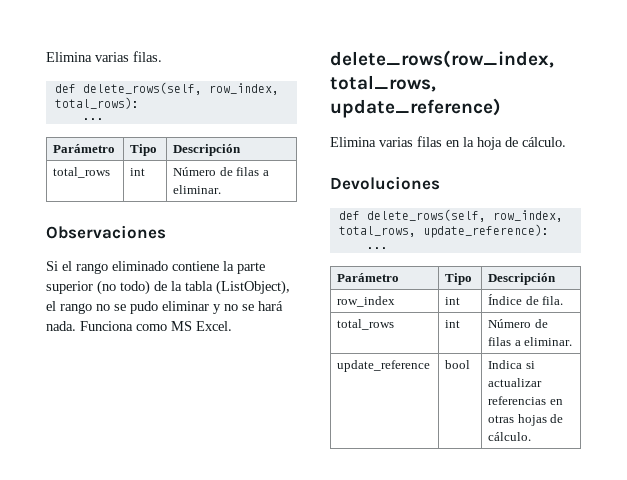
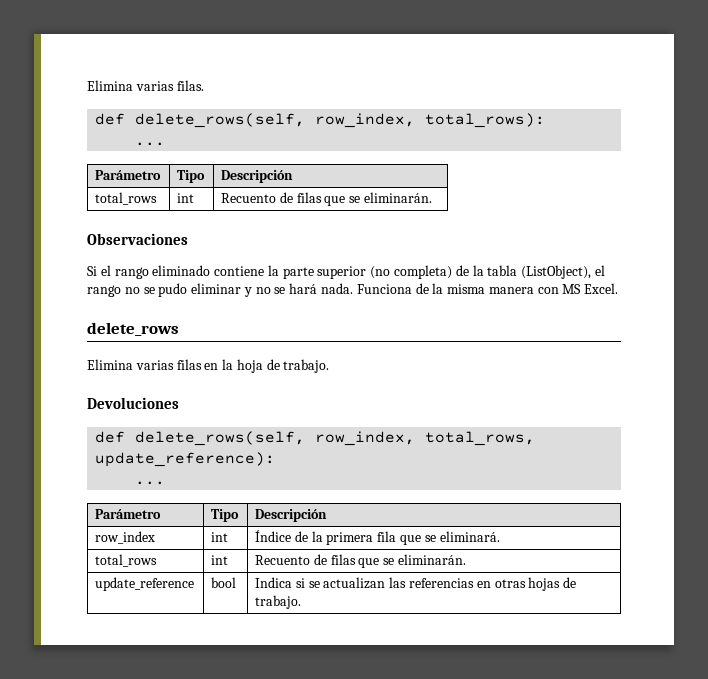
[173,167,269,176] [173,185,222,194] Número de filas a eliminar. -> [221,192,433,206] Recuento de filas que se eliminarán.
[120,280,150,295] todo) -> [394,265,453,279] completa)
[136,324,167,331] como -> [415,283,559,294] de la misma manera con
[330,50,554,68] [330,75,436,92] [330,98,501,118] delete_rows(row_index, total_rows, update_reference) -> [87,322,179,336] delete_rows
[522,137,566,147] cálculo. -> [283,359,330,373] trabajo.
[542,296,564,305] [337,319,395,330] [445,320,461,328] [488,319,548,328] [488,337,573,346] fila. // total_rows | int | Número de filas a eliminar. -> [311,531,500,545] [95,554,158,567] [211,555,229,565] [255,554,467,568] la primera fila que se eliminará. // total_rows | int | Recuento de filas que se eliminarán.
[488,378,543,387] actualizar -> [308,577,407,589] se actualizan las
[488,432,532,441] cálculo. -> [255,595,302,609] trabajo.

